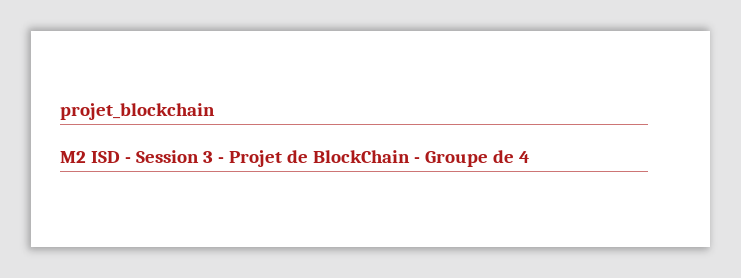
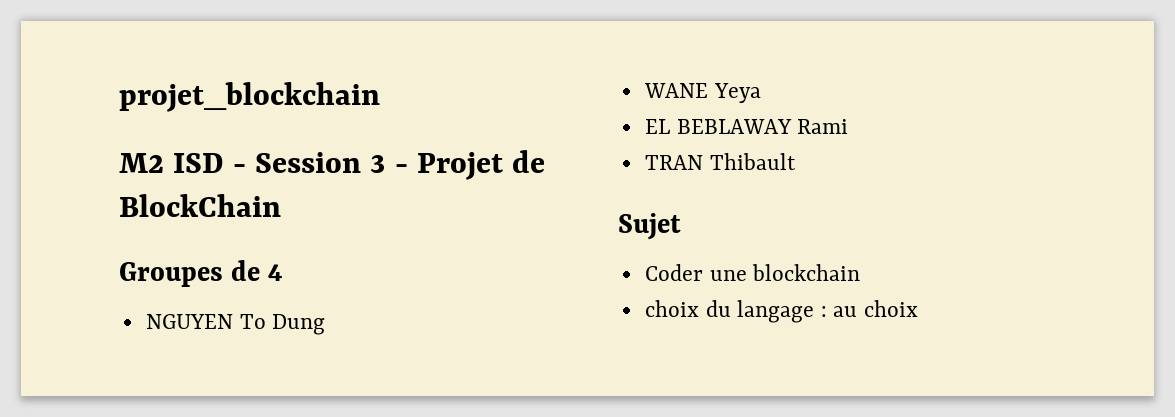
[413,151,488,167] - Groupe -> [119,262,223,287] // Groupes
(530, 157) none -> [145,314,326,335] [643,83,761,103] [644,119,849,134] [644,153,796,170] [618,213,681,240] [644,264,861,281] [644,300,919,323] // NGUYEN To Dung // WANE Yeya // EL BEBLAWAY Rami // TRAN Thibault // Sujet // Coder une blockchain // choix du langage : au choix

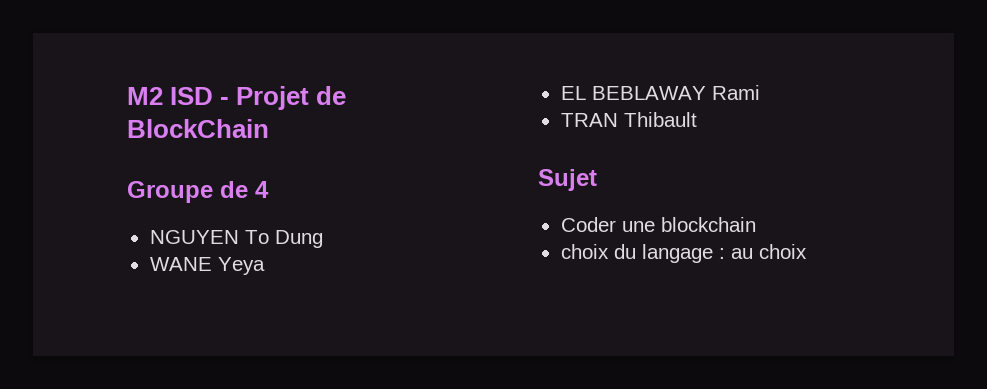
[119,82,380,112] projet_blockchain // -> (127, 96) none
[254,152,408,173] Session 3 - -> (230, 101) none
[119,262,223,287] Groupes -> [127,181,213,203] Groupe

